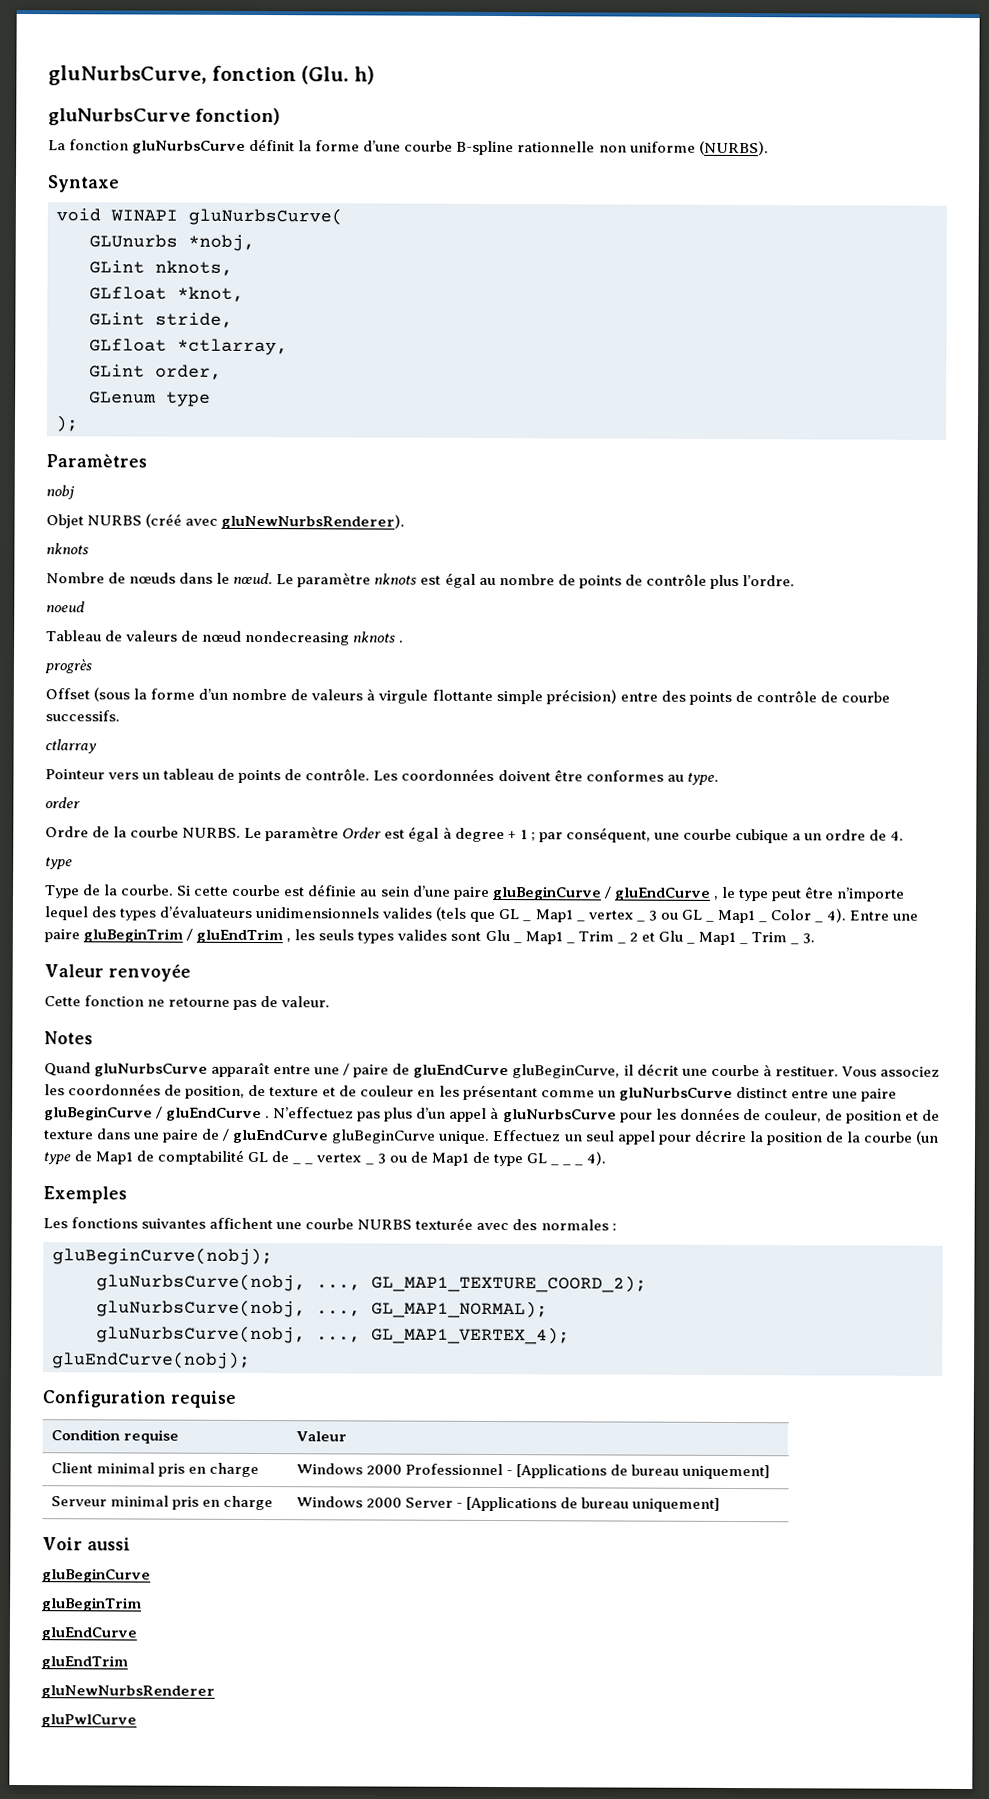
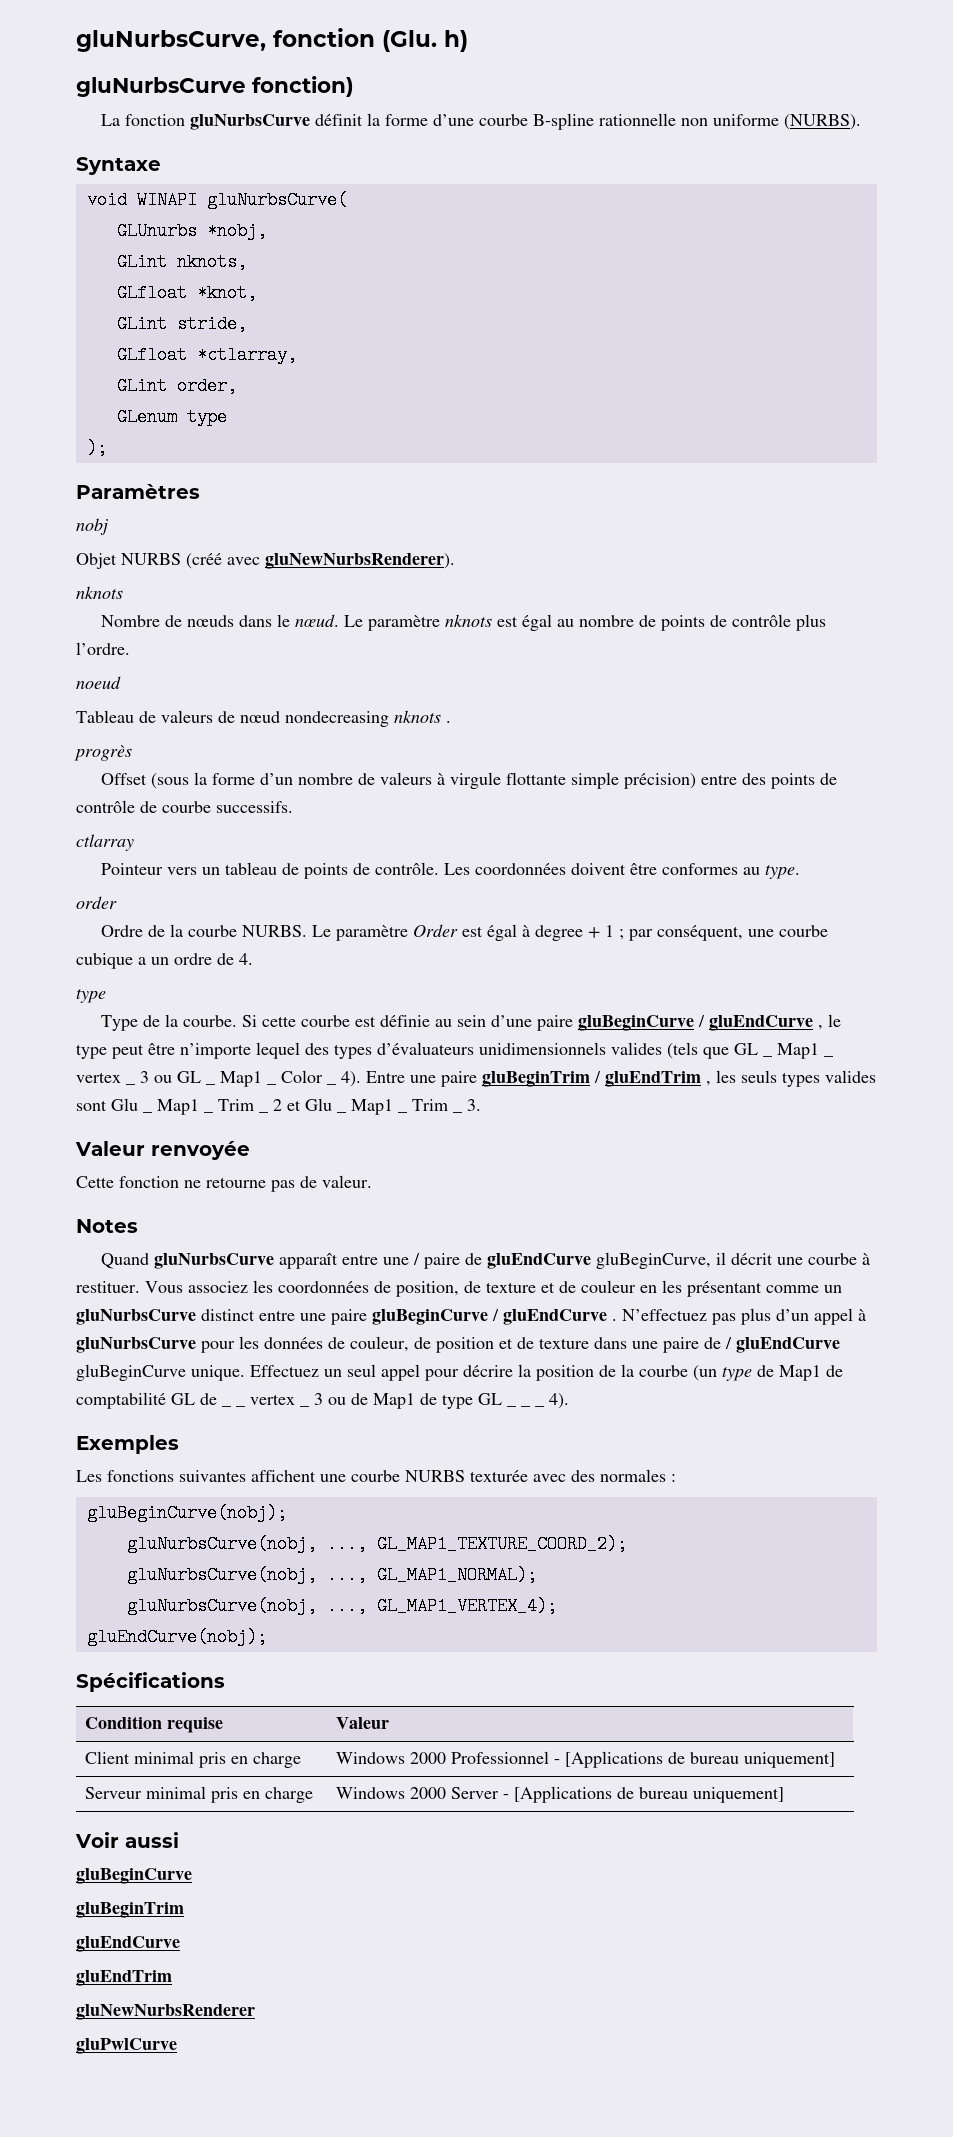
[42,1390,236,1408] Configuration requise -> [76,1672,225,1692] Spécifications

